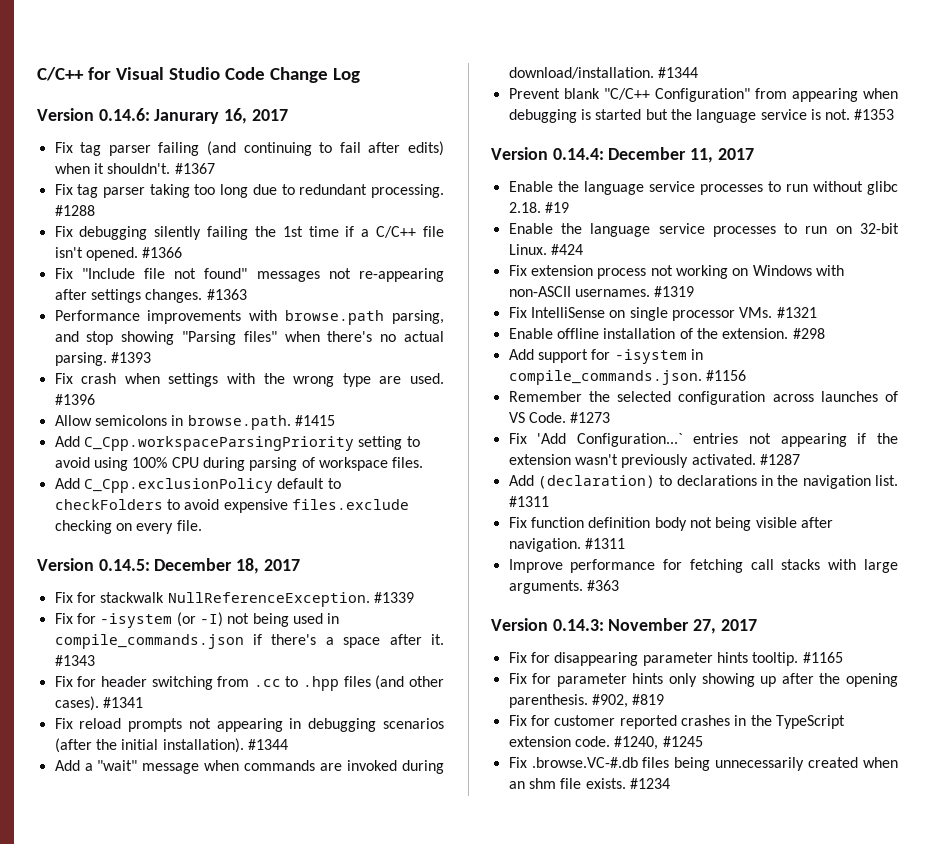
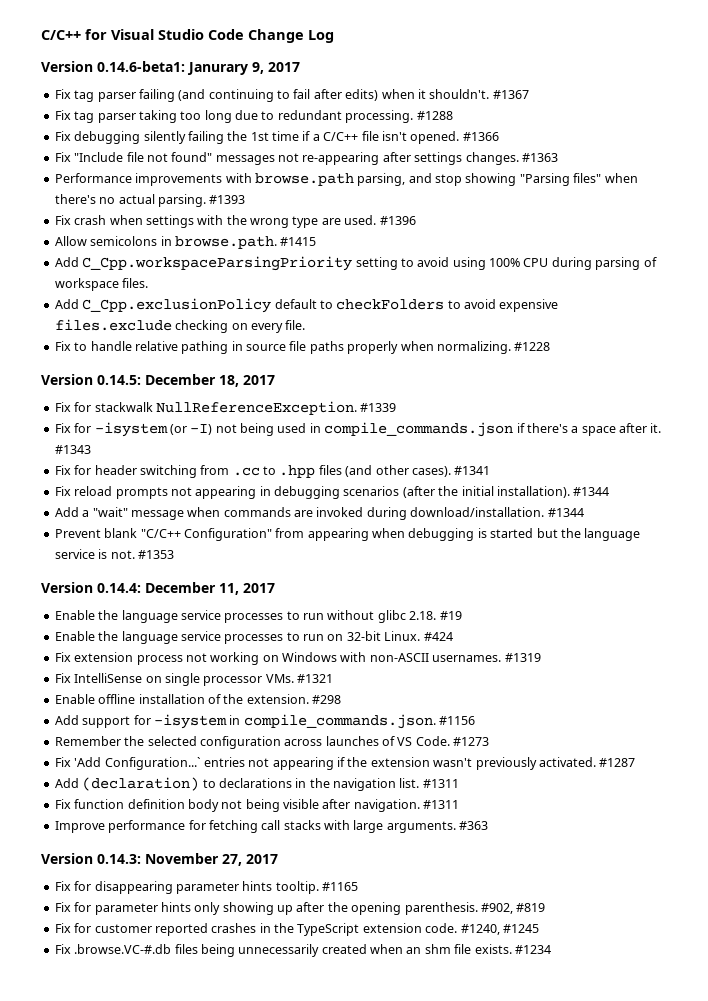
[98,108,248,124] 0.14.6: Janurary 16, -> [97,61,264,75] 0.14.6-beta1: Janurary 9,
(202, 525) none -> [54,341,551,354] // Fix to handle relative pathing in source file paths properly when normalizing. #1228

